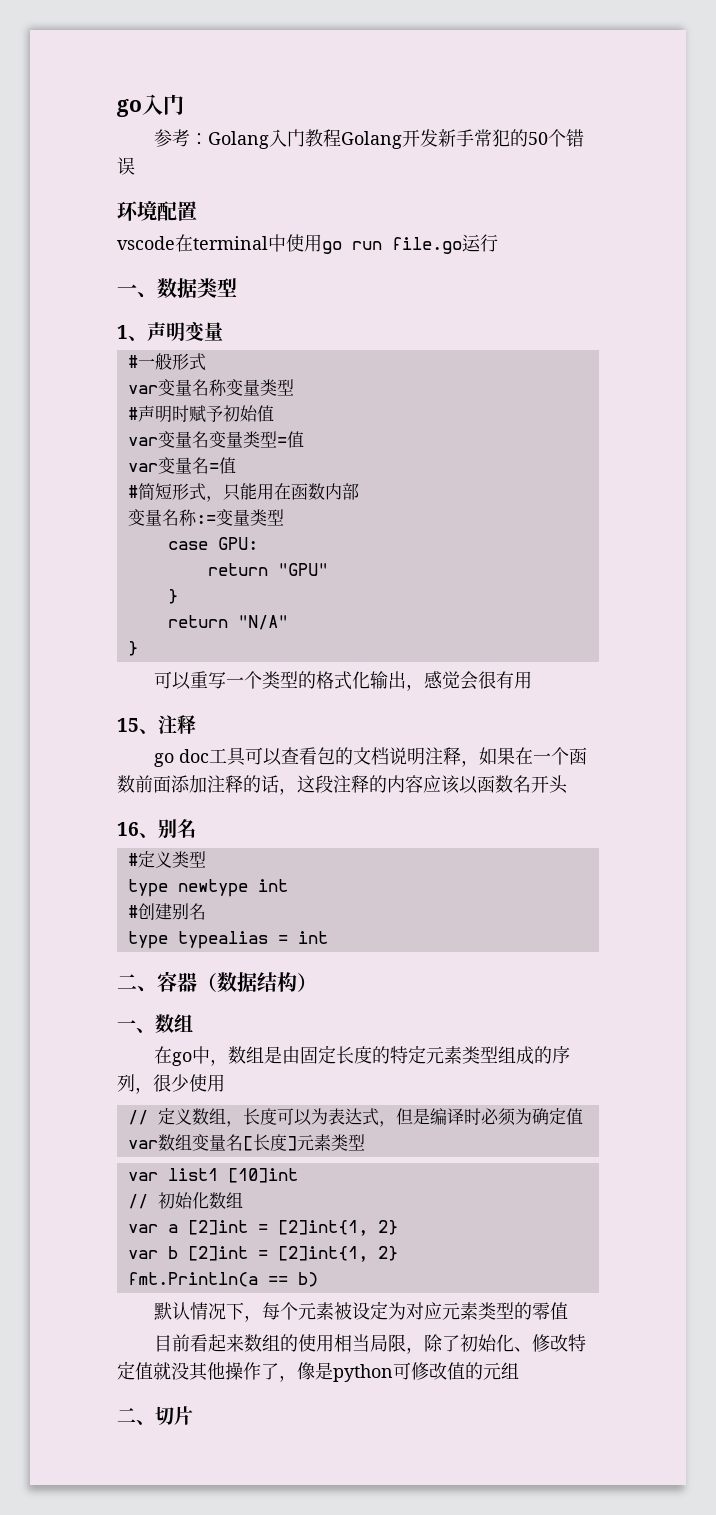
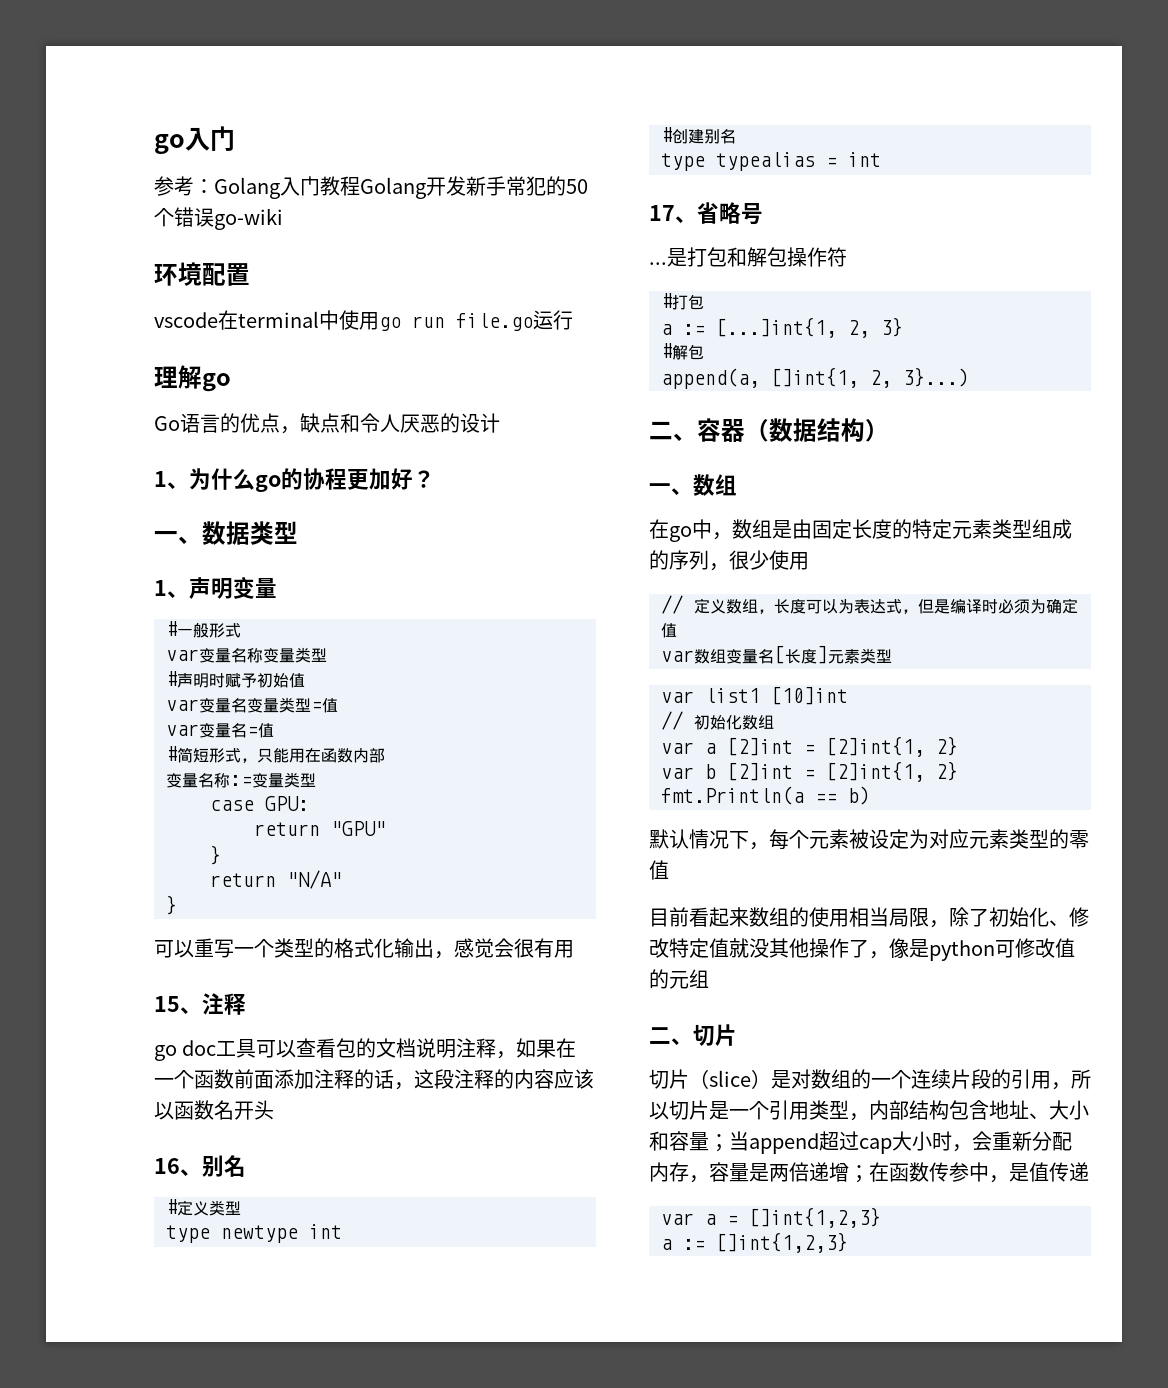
(135, 166) none -> [214,208,283,230] go-wiki
(498, 243) none -> [154,365,231,392] [154,413,500,434] [154,468,435,492] // 理解go // Go语言的优点，缺点和令人厌恶的设计 // 1、为什么go的协程更加好？
(328, 937) none -> [649,202,763,225] [649,247,847,267] [661,293,704,310] [661,317,903,338] [661,343,704,360] [661,367,969,389] // 17、省略号 // ...是打包和解包操作符 // #打包 // a := [...]int{1, 2, 3} // #解包 // append(a, []int{1, 2, 3}...)
(193, 1415) none -> [649,1069,1091,1090] [649,1100,1089,1121] [649,1131,1072,1154] [649,1162,1089,1183] [661,1207,881,1228] [661,1232,848,1253] // 切片（slice）是对数组的一个连续片段的引用，所以切片是一个引用类型，内部结构包含地址、大小和容量；当append超过cap大小时，会重新分配内存，容量是两倍递增；在函数传参中，是值传递 // var a = []int{1,2,3} // a := []int{1,2,3}

